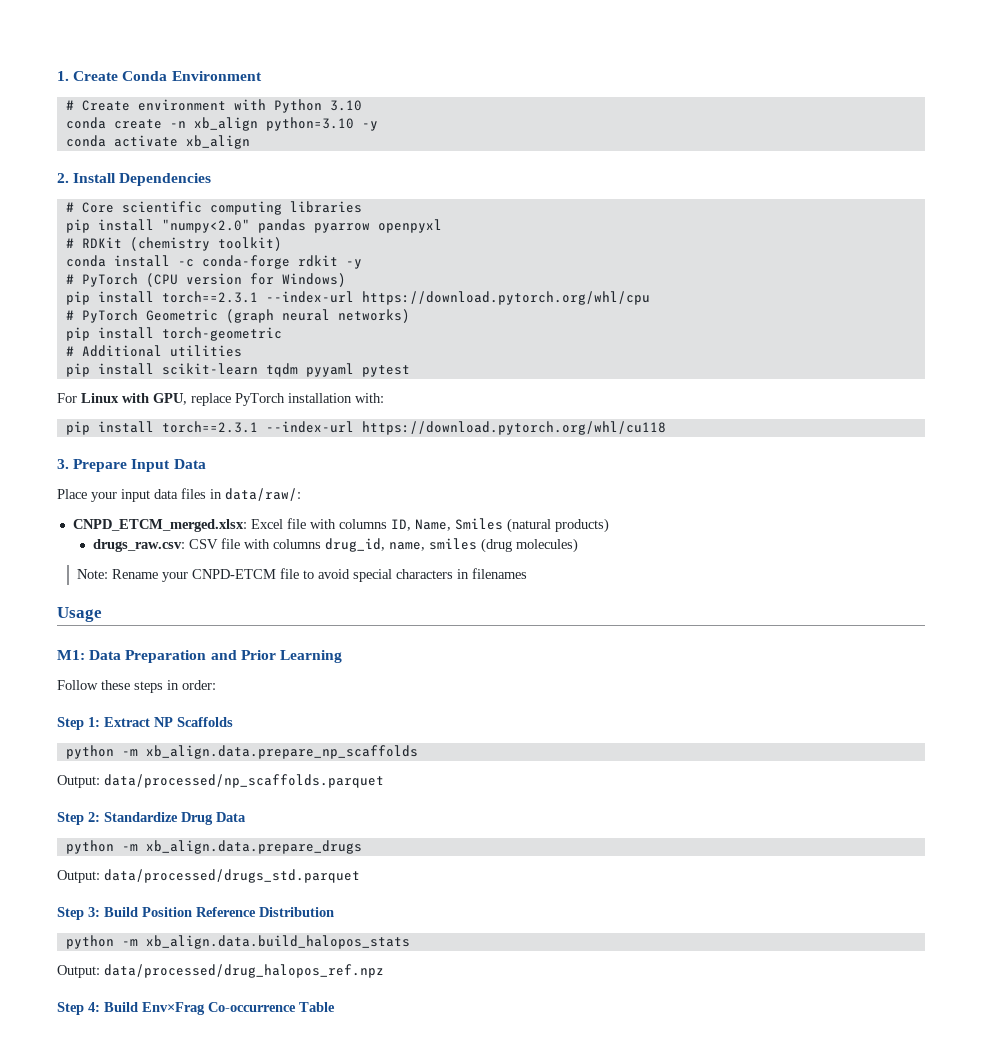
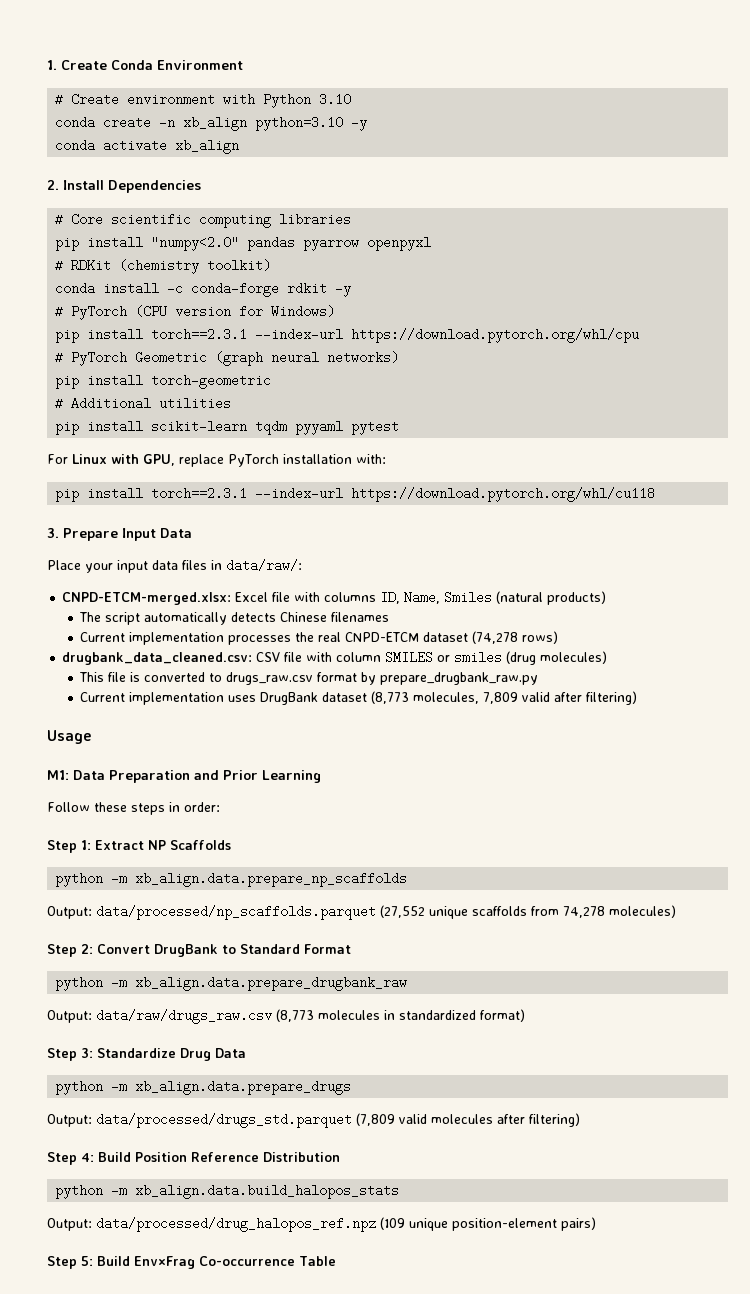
[72,519,247,532] CNPD_ETCM_merged.xlsx: -> [62,592,232,605] CNPD-ETCM-merged.xlsx:
[92,538,578,553] [76,568,527,582] drugs_raw.csv: CSV file with columns drug_id, name, smiles (drug molecules) // Note: Rename your CNPD-ETCM file to avoid special characters in filenames -> [79,612,390,625] [80,631,559,645] [62,651,608,665] [79,672,539,685] [80,691,638,705] The script automatically detects Chinese filenames // Current implementation processes the real CNPD-ETCM dataset (74,278 rows) // drugbank_data_cleaned.csv: CSV file with column SMILES or smiles (drug molecules) // This file is converted to drugs_raw.csv format by prepare_drugbank_raw.py // Current implementation uses DrugBank dataset (8,773 molecules, 7,809 valid after filtering)
[57,812,100,825] // Step 2: -> [380,905,676,919] [47,944,351,957] [55,976,408,991] [47,1009,525,1024] [47,1048,93,1061] (27,552 unique scaffolds from 74,278 molecules) // Step 2: Convert DrugBank to Standard Format // python -m xb_align.data.prepare_drugbank_raw // Output: data/raw/drugs_raw.csv (8,773 molecules in standardized format) // Step 3:
[57,907,100,920] // Step 3: -> [356,1113,580,1127] [47,1152,94,1165] (7,809 valid molecules after filtering) // Step 4:
[57,1002,100,1015] // Step 4: -> [380,1217,596,1231] [47,1256,93,1269] (109 unique position-element pairs) // Step 5:

